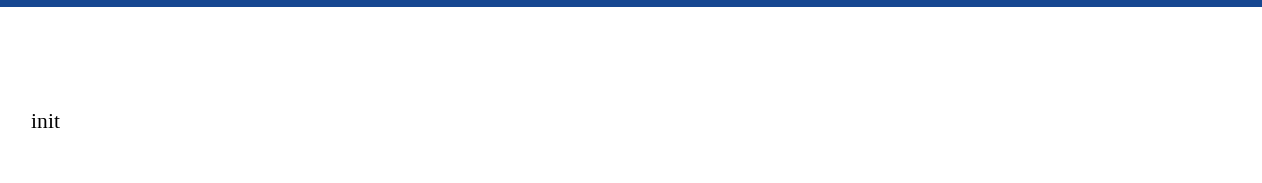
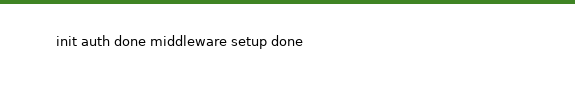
(60, 121) none -> [81,35,303,49] auth done middleware setup done

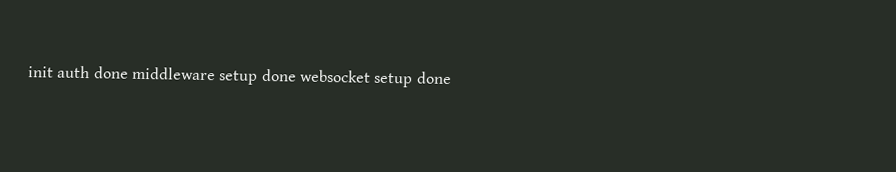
(303, 40) none -> [299,69,452,88] websocket setup done

